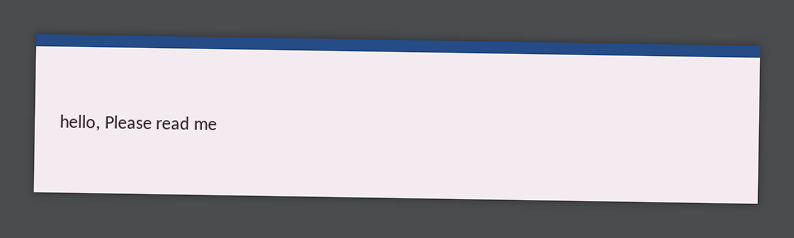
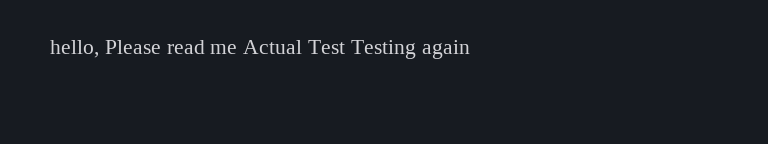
(218, 125) none -> [243,40,470,59] Actual Test Testing again

